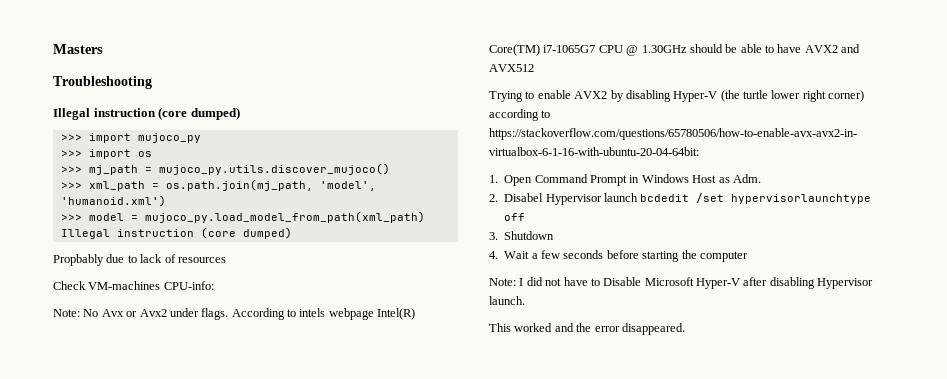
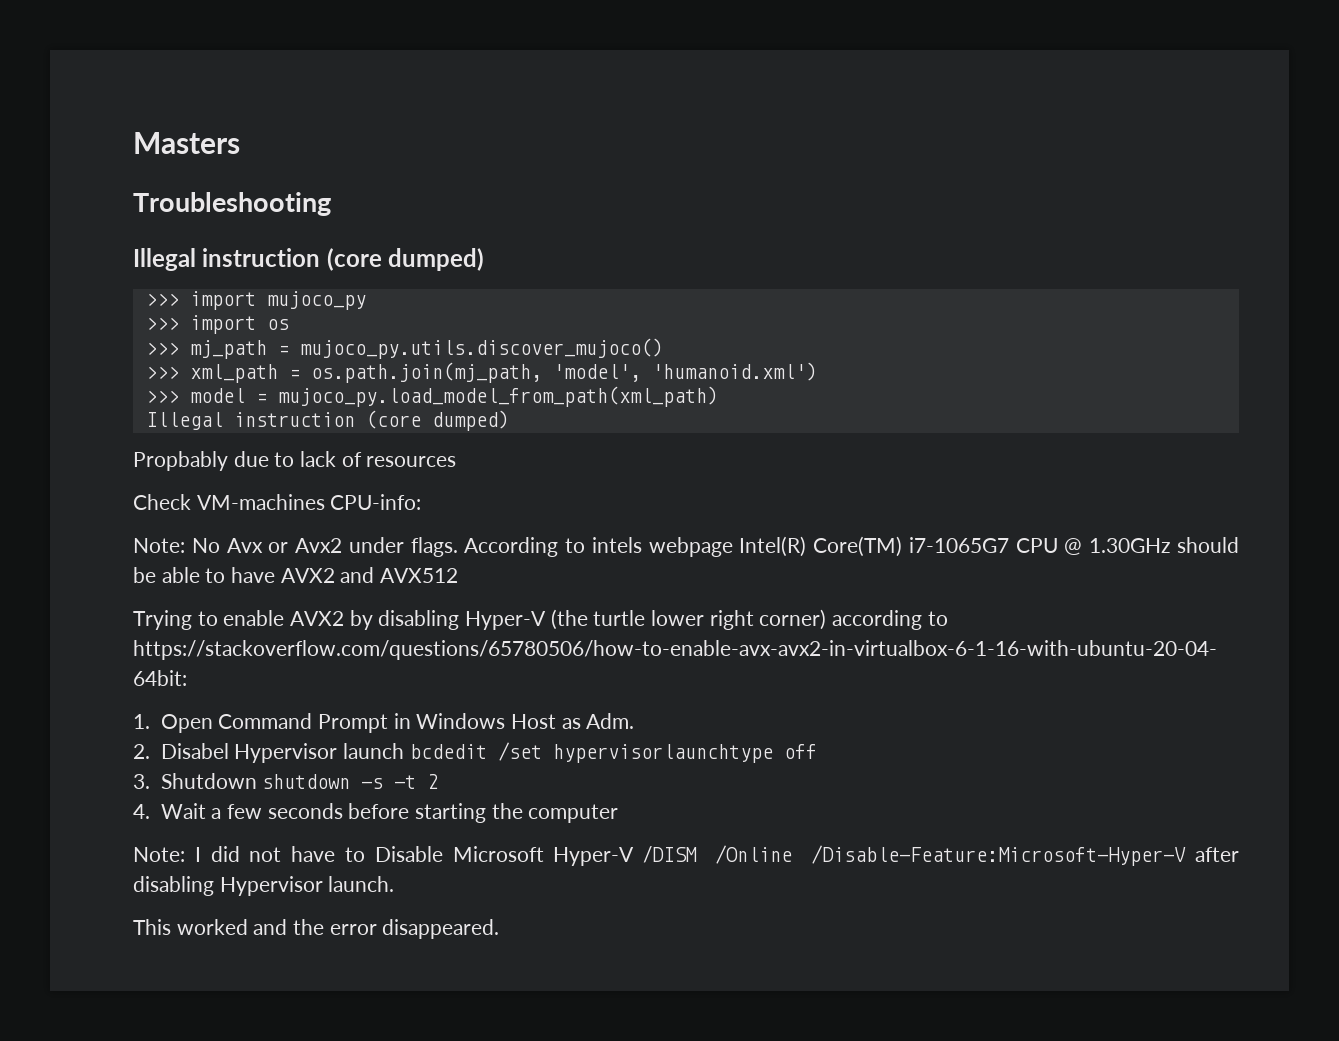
(555, 235) none -> [262,774,439,789] shutdown -s -t 2
(740, 283) none -> [643,845,1187,866] /DISM /Online /Disable-Feature:Microsoft-Hyper-V

